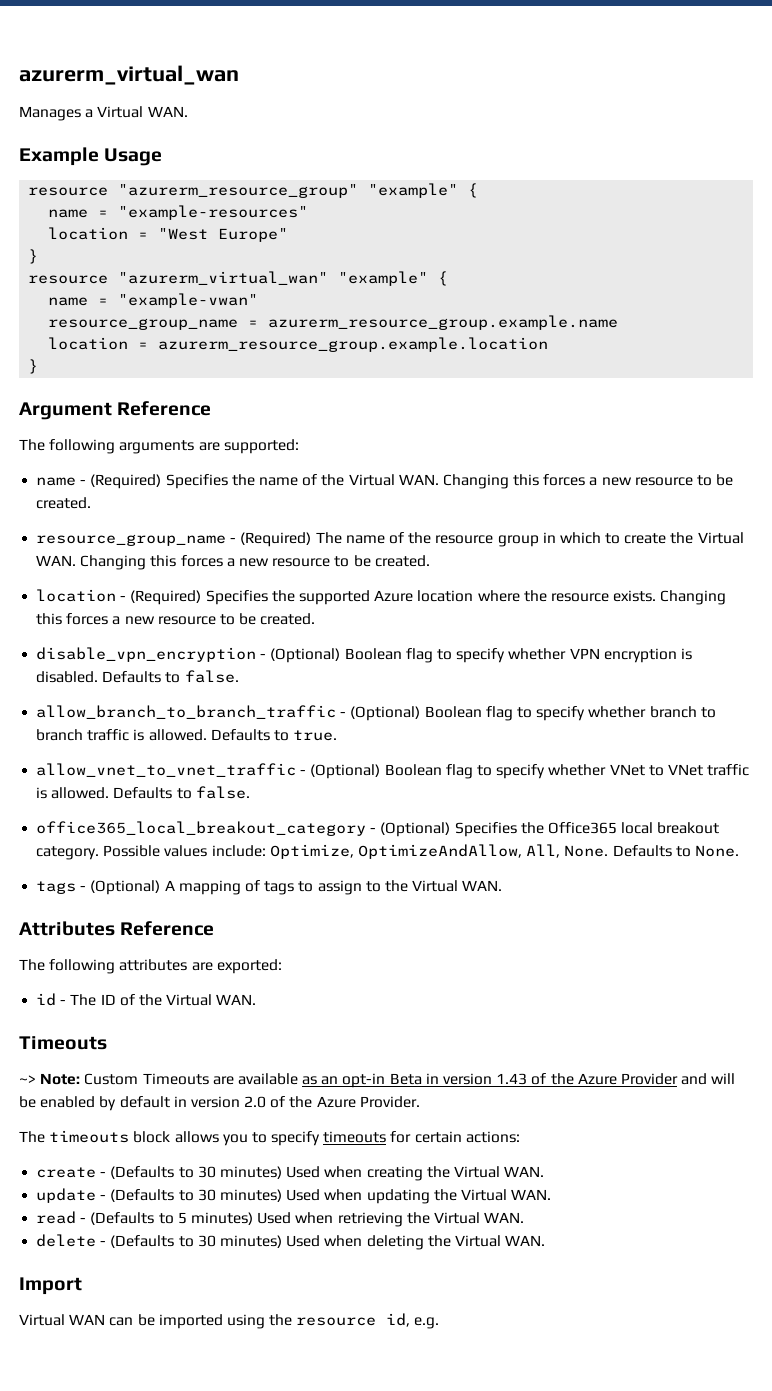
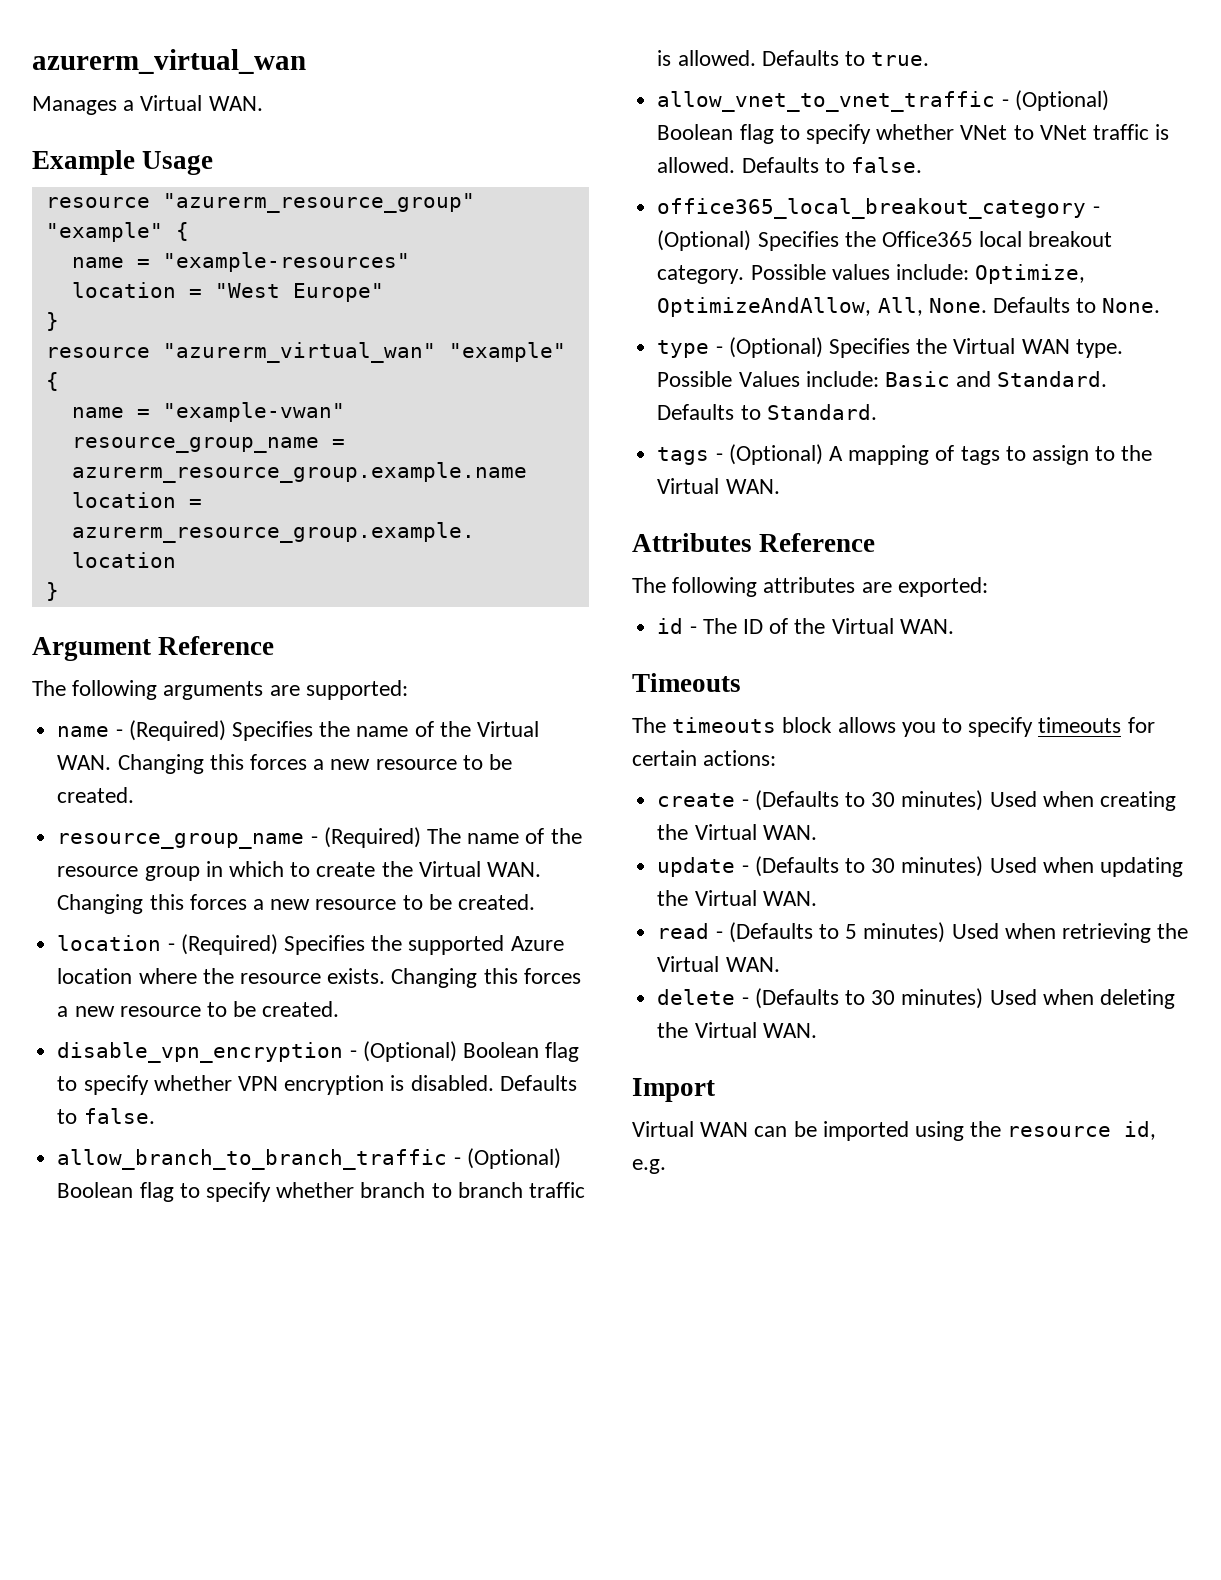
(739, 851) none -> [657,337,1123,358] [657,371,1108,387] [657,404,877,420] // type - (Optional) Specifies the Virtual WAN type. Possible Values include: Basic and Standard. Defaults to Standard.
[19,1073,736,1088] [19,1096,420,1111] // ~> Note: Custom Timeouts are available as an opt-in Beta in version 1.43 of the Azure Provider and will be enabled by default in version 2.0 of the Azure Provider. -> (741, 682) none

